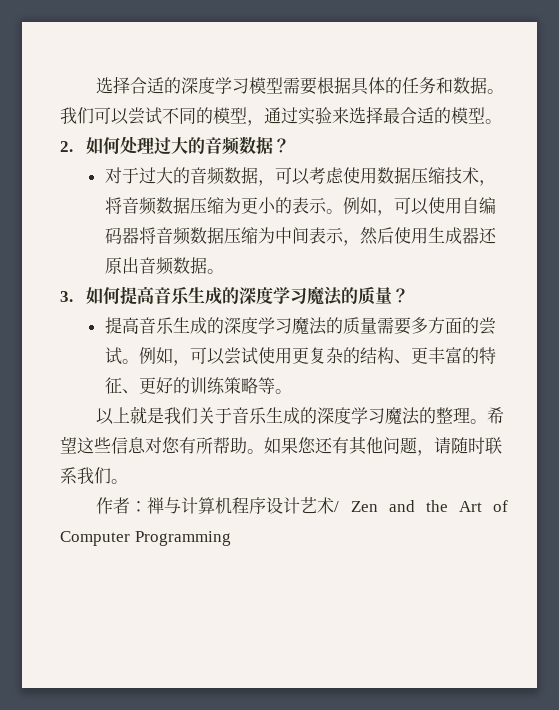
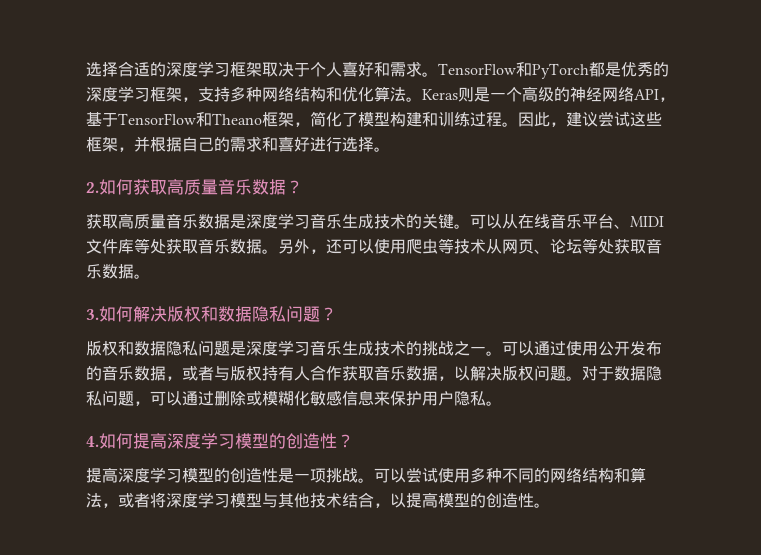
[249,77,505,95] [60,106,502,126] [60,136,290,155] [104,167,496,186] [104,197,496,216] [104,227,497,246] [104,257,224,275] [60,286,409,306] [104,317,496,335] [104,347,496,366] [104,377,292,394] [96,406,505,425] [60,436,502,456] [60,467,128,484] [96,497,508,514] [60,531,231,546] 模型需要根据具体的任务和数据。我们可以尝试不同的模型，通过实验来选择最合适的模型。 // 2.如何处理过大的音频数据？ // 对于过大的音频数据，可以考虑使用数据压缩技术，将音频数据压缩为更小的表示。例如，可以使用自编码器将音频数据压缩为中间表示，然后使用生成器还原出音频数据。 // 3.如何提高音乐生成的深度学习魔法的质量？ // 提高音乐生成的深度学习魔法的质量需要多方面的尝试。例如，可以尝试使用更复杂的结构、更丰富的特征、更好的训练策略等。 // 以上就是我们关于音乐生成的深度学习魔法的整理。希望这些信息对您有所帮助。如果您还有其他问题，请随时联系我们。 // 作者：禅与计算机程序设计艺术/ Zen and the Art of Computer Programming -> [230,61,669,79] [86,86,675,102] [86,111,662,127] [86,136,390,152] [86,179,303,195] [86,213,664,229] [86,238,662,254] [86,264,150,279] [86,306,337,322] [86,340,662,356] [86,365,662,381] [86,390,502,406] [86,433,354,449] [86,467,646,483] [86,492,550,508] 框架取决于个人喜好和需求。TensorFlow和PyTorch都是优秀的深度学习框架，支持多种网络结构和优化算法。Keras则是一个高级的神经网络API，基于TensorFlow和Theano框架，简化了模型构建和训练过程。因此，建议尝试这些框架，并根据自己的需求和喜好进行选择。 // 2.如何获取高质量音乐数据？ // 获取高质量音乐数据是深度学习音乐生成技术的关键。可以从在线音乐平台、MIDI文件库等处获取音乐数据。另外，还可以使用爬虫等技术从网页、论坛等处获取音乐数据。 // 3.如何解决版权和数据隐私问题？ // 版权和数据隐私问题是深度学习音乐生成技术的挑战之一。可以通过使用公开发布的音乐数据，或者与版权持有人合作获取音乐数据，以解决版权问题。对于数据隐私问题，可以通过删除或模糊化敏感信息来保护用户隐私。 // 4.如何提高深度学习模型的创造性？ // 提高深度学习模型的创造性是一项挑战。可以尝试使用多种不同的网络结构和算法，或者将深度学习模型与其他技术结合，以提高模型的创造性。

